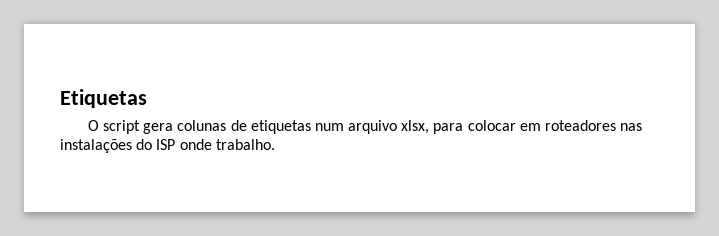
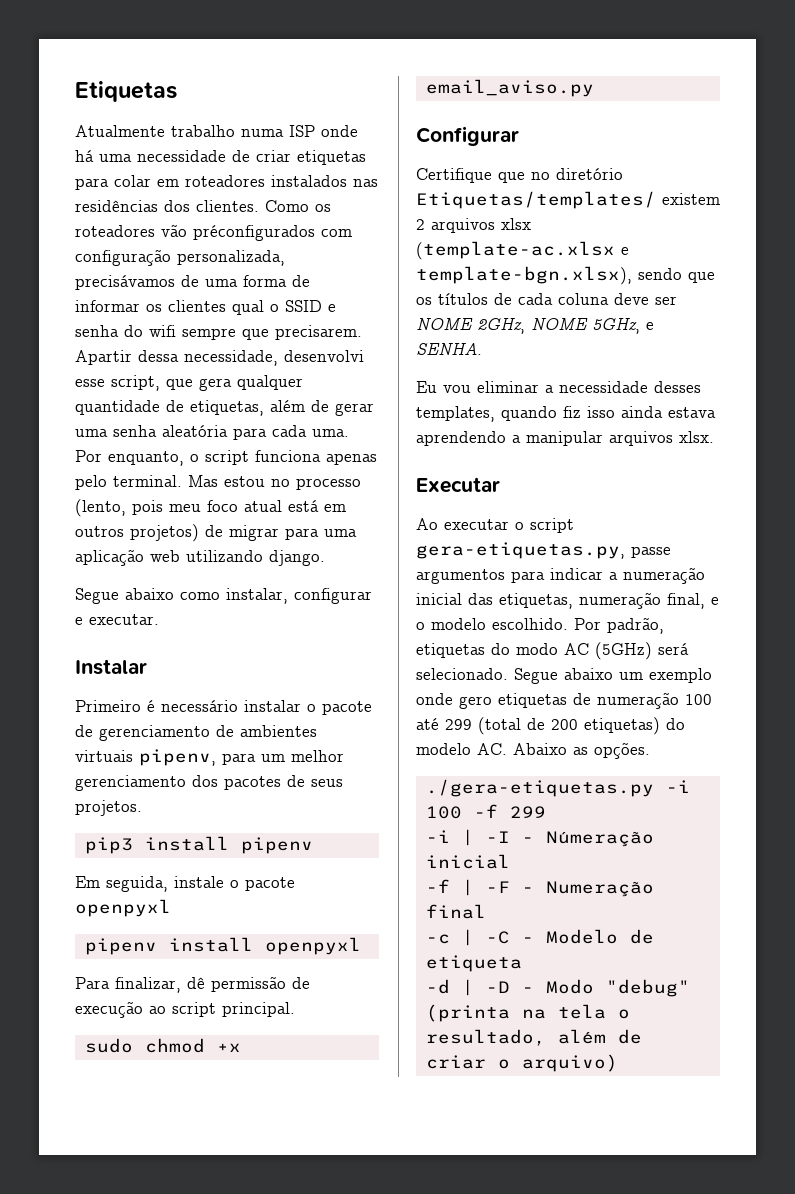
[87,120,643,134] [60,139,275,153] O script gera colunas de etiquetas num arquivo xlsx, para colocar em roteadores nas instalações do ISP onde trabalho. -> [75,125,358,137] [75,150,366,165] [75,175,378,190] [75,200,331,212] [75,224,352,241] [75,249,285,266] [75,275,310,290] [75,300,336,315] [75,325,362,340] [75,350,364,366] [75,375,303,391] [75,400,374,416] [75,425,349,440] [75,450,377,466] [75,475,361,490] [75,499,346,517] [75,524,357,542] [75,549,325,566] [75,588,372,604] [75,614,159,625] [75,659,147,675] [75,700,372,715] [75,725,317,741] [75,749,344,766] [75,775,343,791] [75,800,142,816] [84,836,313,854] [75,876,295,892] [75,899,171,917] [84,937,361,955] [75,976,310,993] [75,1001,295,1018] [84,1038,241,1053] [425,79,594,97] [416,126,519,146] [416,168,623,183] [416,191,720,209] [416,218,531,233] [416,241,629,260] [416,266,715,285] [416,293,677,305] [416,317,654,334] [416,342,482,355] [416,381,701,393] [416,406,716,422] [416,431,714,446] [416,477,500,493] [416,518,574,533] [416,542,671,559] [416,567,705,584] [416,592,719,609] [416,617,664,634] [416,642,689,660] [416,668,712,684] [416,692,712,709] [416,717,685,735] [416,742,650,759] [425,779,690,797] [425,804,546,819] [425,829,654,847] [425,854,510,869] [425,879,654,897] [425,904,486,919] [425,929,654,946] [425,955,522,972] [425,979,690,997] [425,1004,630,1022] [425,1029,642,1046] [425,1054,618,1072] Atualmente trabalho numa ISP onde há uma necessidade de criar etiquetas para colar em roteadores instalados nas residências dos clientes. Como os roteadores vão préconfigurados com configuração personalizada, precisávamos de uma forma de informar os clientes qual o SSID e senha do wifi sempre que precisarem. Apartir dessa necessidade, desenvolvi esse script, que gera qualquer quantidade de etiquetas, além de gerar uma senha aleatória para cada uma. Por enquanto, o script funciona apenas pelo terminal. Mas estou no processo (lento, pois meu foco atual está em outros projetos) de migrar para uma aplicação web utilizando django. // Segue abaixo como instalar, configurar e executar. // Instalar // Primeiro é necessário instalar o pacote de gerenciamento de ambientes virtuais pipenv, para um melhor gerenciamento dos pacotes de seus projetos. // pip3 install pipenv // Em seguida, instale o pacote openpyxl // pipenv install openpyxl // Para finalizar, dê permissão de execução ao script principal. // sudo chmod +x email_aviso.py // Configurar // Certifique que no diretório Etiquetas/templates/ existem 2 arquivos xlsx (template-ac.xlsx e template-bgn.xlsx), sendo que os títulos de cada coluna deve ser NOME 2GHz, NOME 5GHz, e SENHA. // Eu vou eliminar a necessidade desses templates, quando fiz isso ainda estava aprendendo a manipular arquivos xlsx. // Executar // Ao executar o script gera-etiquetas.py, passe argumentos para indicar a numeração inicial das etiquetas, numeração final, e o modelo escolhido. Por padrão, etiquetas do modo AC (5GHz) será selecionado. Segue abaixo um exemplo onde gero etiquetas de numeração 100 até 299 (total de 200 etiquetas) do modelo AC. Abaixo as opções. // ./gera-etiquetas.py -i 100 -f 299 // -i | -I - Númeração inicial // -f | -F - Numeração final // -c | -C - Modelo de etiqueta // -d | -D - Modo "debug" (printa na tela o resultado, além de criar o arquivo)

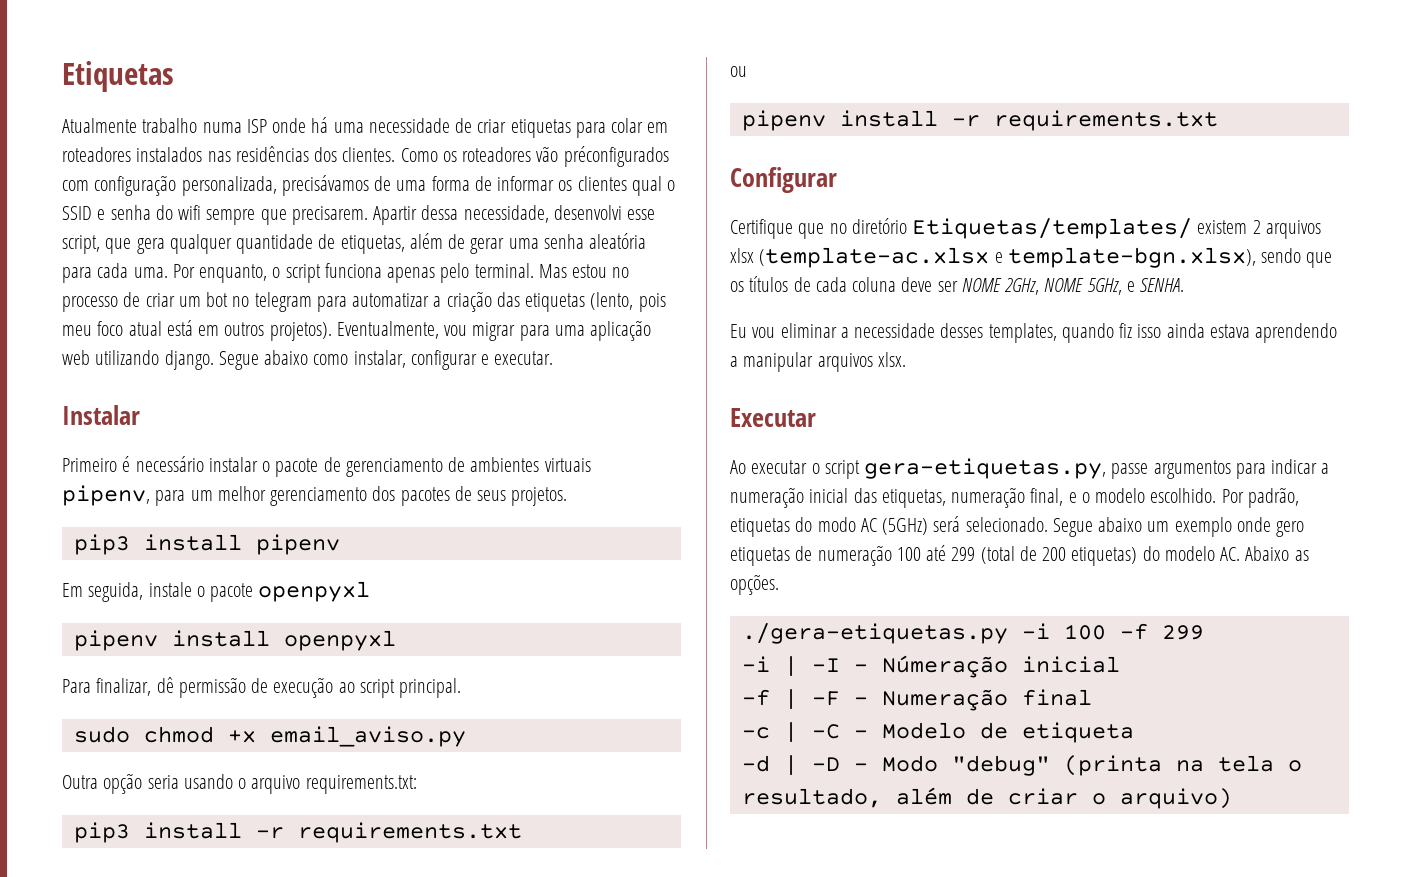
(361, 484) none -> [123,291,586,312] de criar um bot no telegram para automatizar a criação das etiquetas
[130,524,223,542] projetos) de -> [269,321,468,341] projetos). Eventualmente, vou
(325, 558) // -> (214, 360) none
(594, 88) none -> [62,773,417,794] [73,822,522,843] [730,66,747,77] [741,110,1218,131] // Outra opção seria usando o arquivo requirements.txt: // pip3 install -r requirements.txt // ou // pipenv install -r requirements.txt

